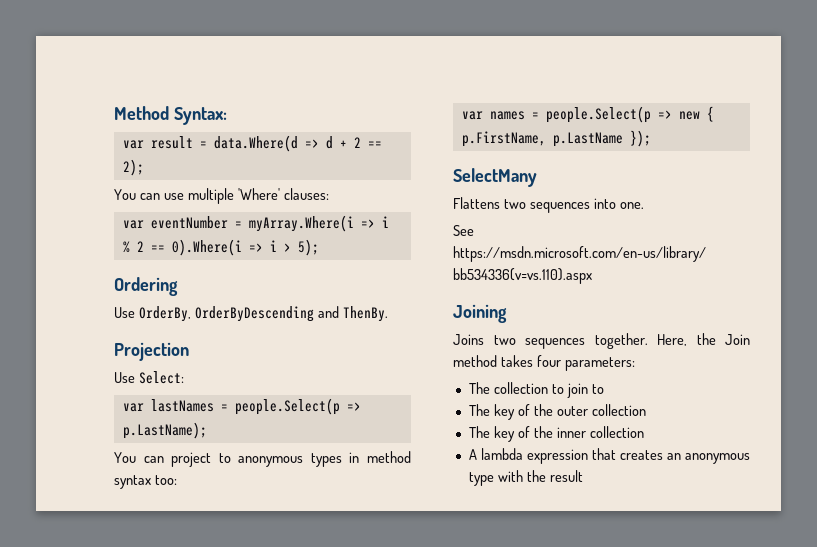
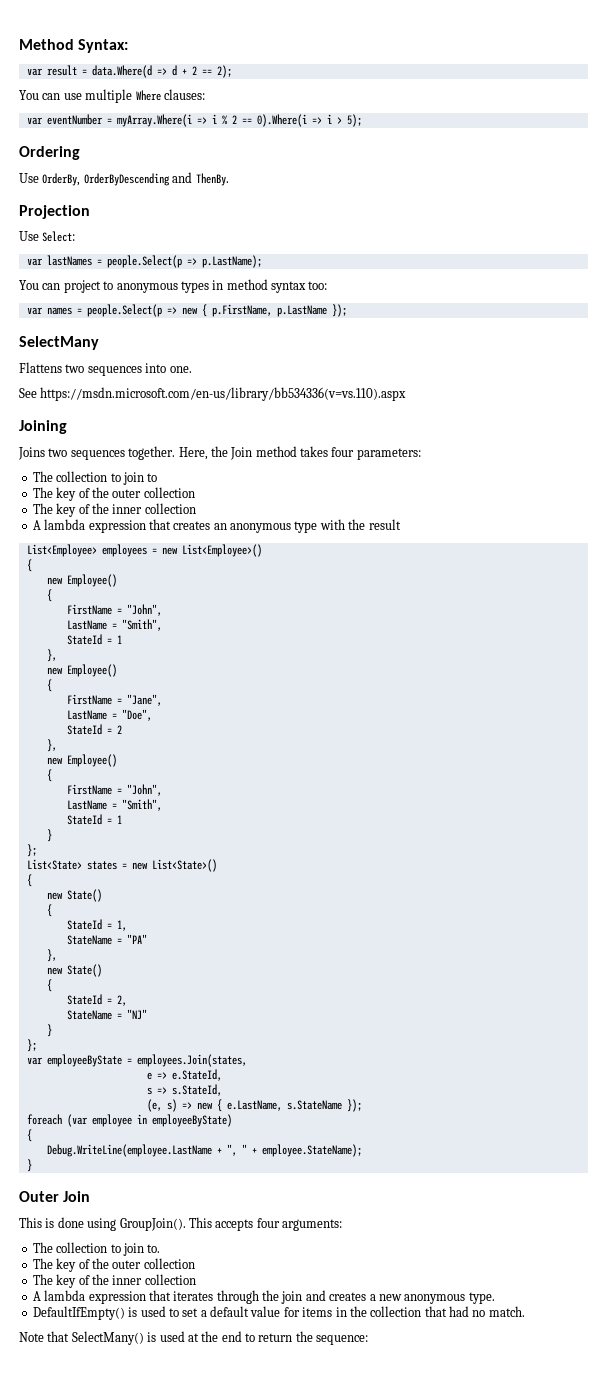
[237,188,280,200] 'Where' -> [135,90,161,101] Where
(583, 476) none -> [26,544,262,557] [26,559,32,572] [46,574,117,587] [46,589,52,602] [66,604,162,616] [66,619,162,631] [66,634,122,645] [46,649,57,662] [46,664,117,677] [46,679,52,692] [66,694,162,706] [66,709,152,721] [66,724,122,735] [46,739,57,752] [46,754,117,767] [46,769,52,782] [66,784,162,796] [66,799,162,811] [66,814,122,825] [46,829,52,842] [26,844,37,857] [26,859,217,872] [26,874,32,887] [46,889,102,902] [46,904,52,917] [66,919,127,931] [66,934,147,945] [46,949,57,962] [46,964,102,977] [46,979,52,992] [66,994,127,1006] [66,1009,147,1020] [46,1024,52,1037] [26,1039,37,1052] [26,1054,247,1067] [146,1069,222,1081] [146,1084,222,1096] [146,1099,362,1112] [26,1114,232,1127] [26,1129,32,1142] [46,1144,362,1157] [26,1159,32,1172] [19,1191,91,1202] [19,1217,342,1231] [32,1242,161,1256] [32,1258,195,1272] [32,1274,196,1288] [32,1290,495,1304] [32,1306,525,1320] [19,1331,369,1345] // List<Employee> employees = new List<Employee>() // { // new Employee() // { // FirstName = "John", // LastName = "Smith", // StateId = 1 // }, // new Employee() // { // FirstName = "Jane", // LastName = "Doe", // StateId = 2 // }, // new Employee() // { // FirstName = "John", // LastName = "Smith", // StateId = 1 // } // }; // List<State> states = new List<State>() // { // new State() // { // StateId = 1, // StateName = "PA" // }, // new State() // { // StateId = 2, // StateName = "NJ" // } // }; // var employeeByState = employees.Join(states, // e => e.StateId, // s => s.StateId, // (e, s) => new { e.LastName, s.StateName }); // foreach (var employee in employeeByState) // { // Debug.WriteLine(employee.LastName + ", " + employee.StateName); // } // Outer Join // This is done using GroupJoin(). This accepts four arguments: // The collection to join to. // The key of the outer collection // The key of the inner collection // A lambda expression that iterates through the join and creates a new anonymous type. // DefaultIfEmpty() is used to set a default value for items in the collection that had no match. // Note that SelectMany() is used at the end to return the sequence:

